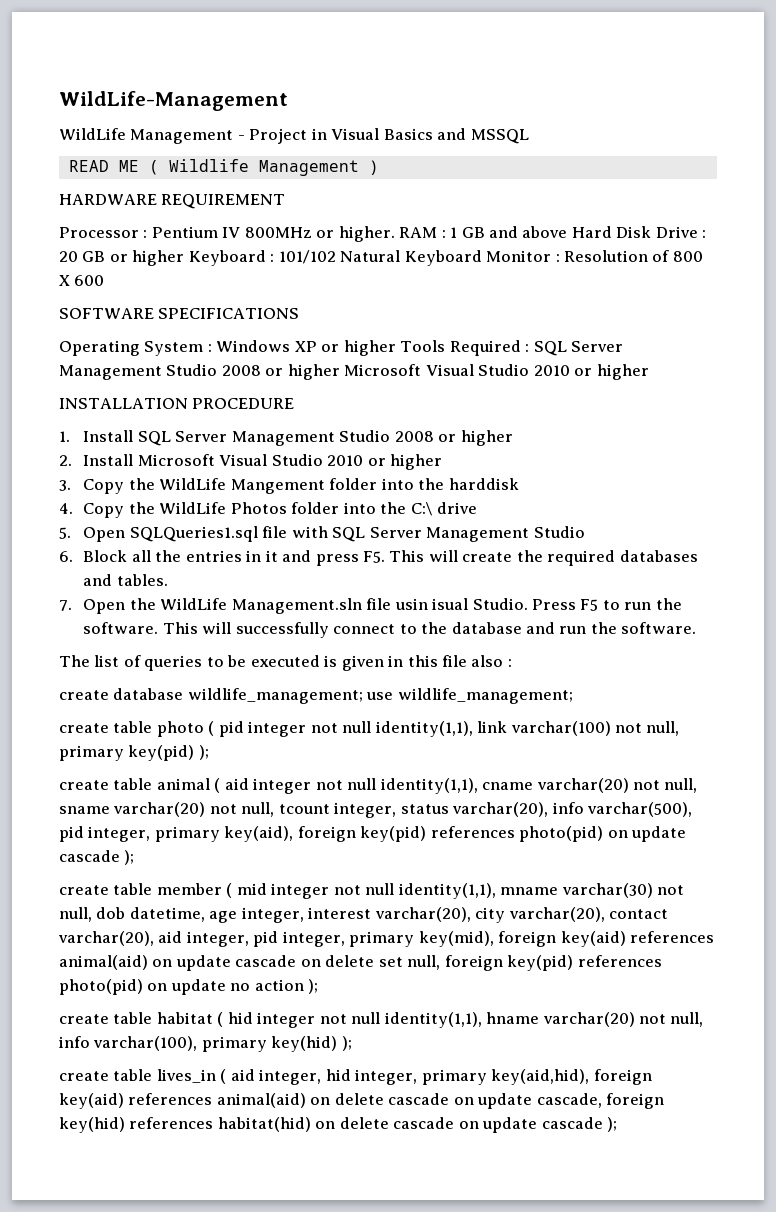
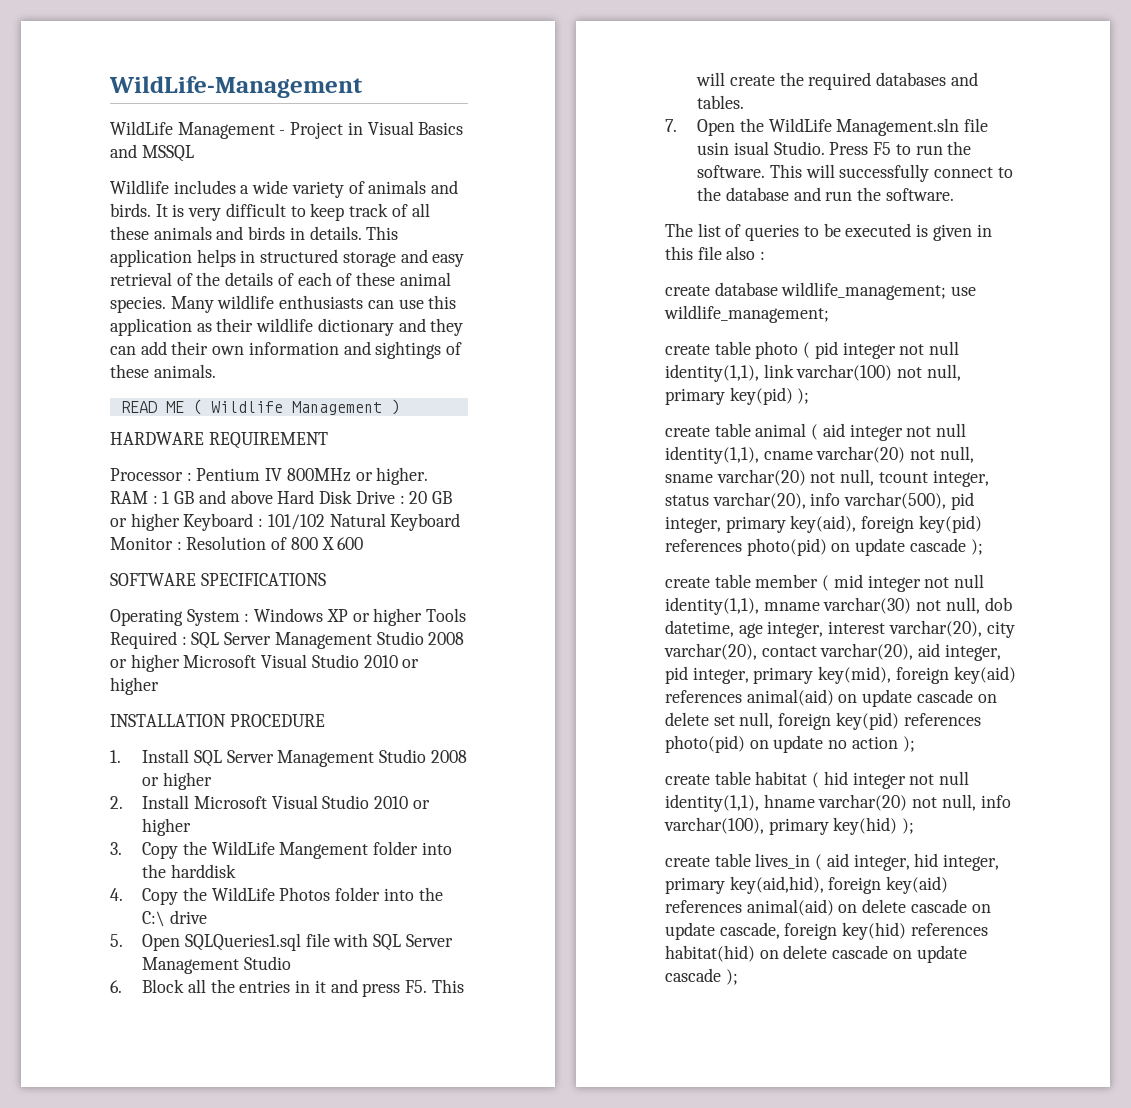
(529, 136) none -> [110,180,459,198] [110,203,430,221] [110,226,399,240] [110,249,465,267] [110,272,451,286] [110,295,457,313] [110,318,464,336] [110,341,463,359] [110,364,216,378] // Wildlife includes a wide variety of animals and birds. It is very difficult to keep track of all these animals and birds in details. This application helps in structured storage and easy retrieval of the details of each of these animal species. Many wildlife enthusiasts can use this application as their wildlife dictionary and they can add their own information and sightings of these animals.

